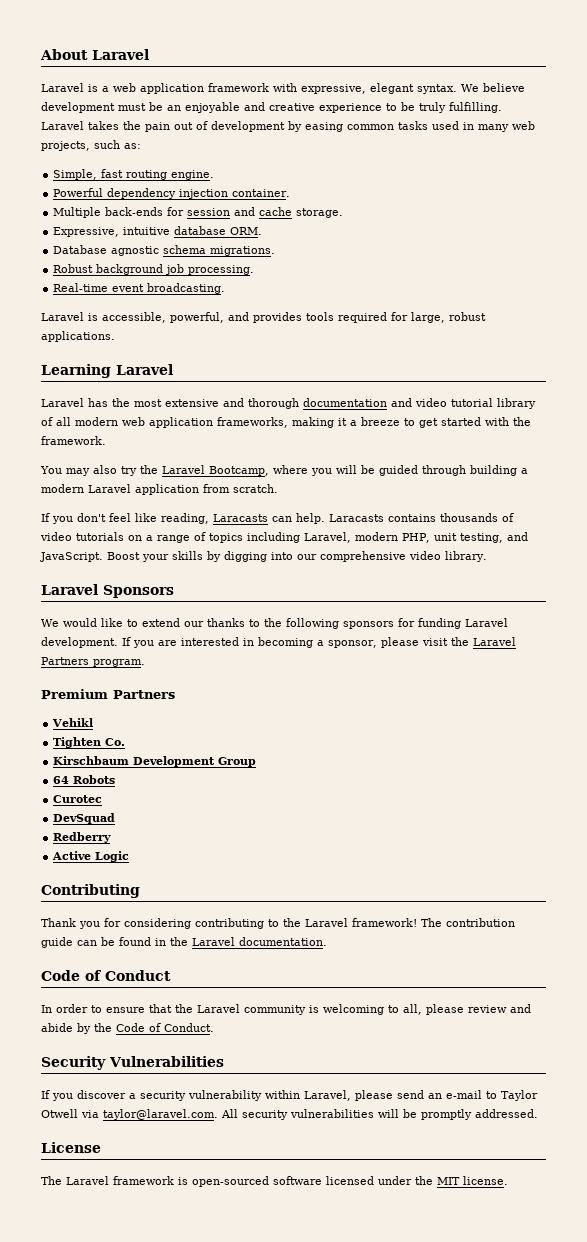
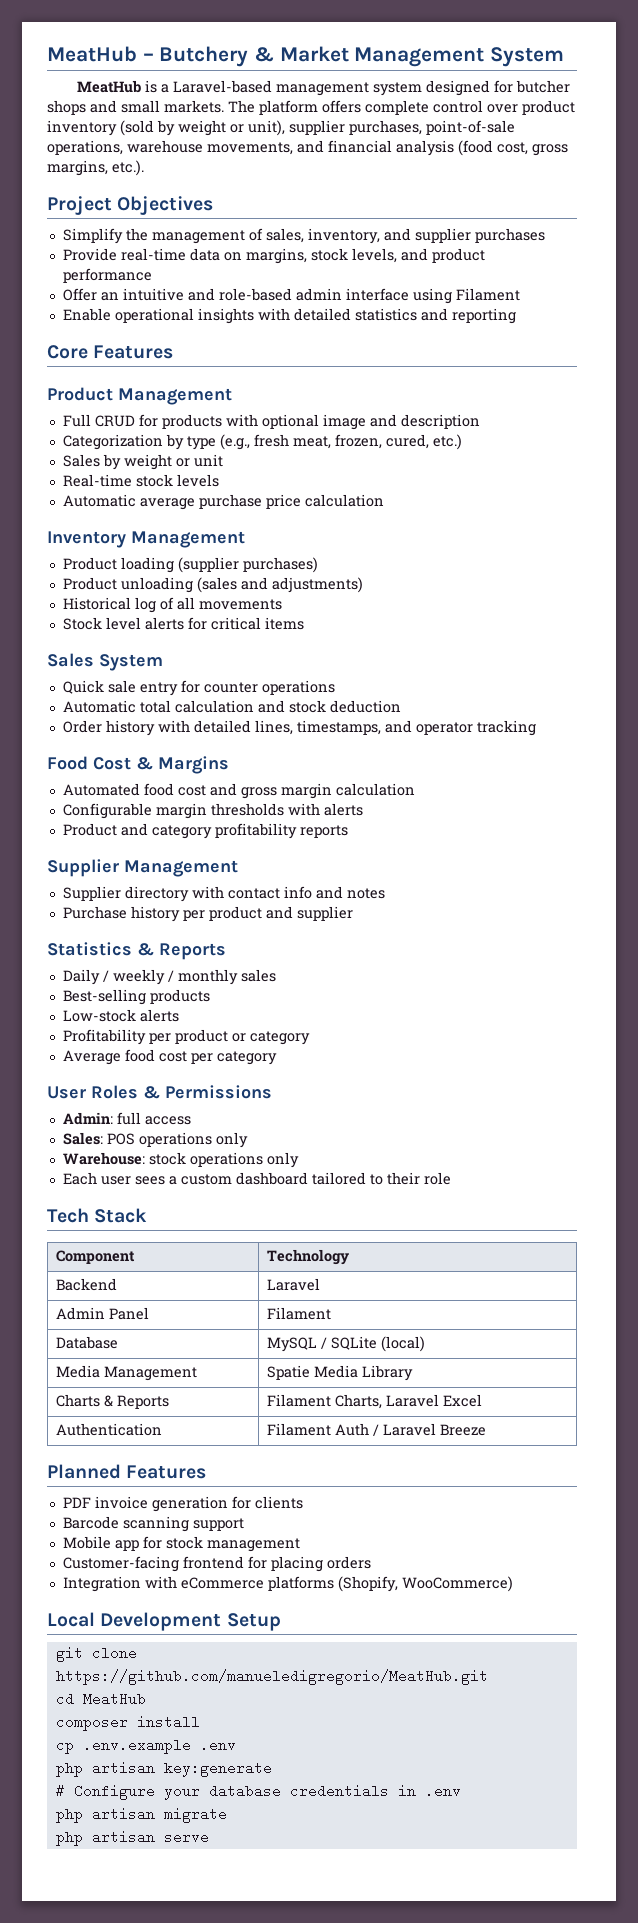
[40,49,149,60] [41,83,525,94] [41,102,502,113] [41,121,535,132] [41,140,141,151] [53,169,215,180] [53,188,291,199] [53,207,344,218] [53,226,263,237] [53,245,276,256] [53,264,255,275] [53,283,226,294] [41,312,486,323] [41,331,115,342] [41,364,173,378] [41,398,536,409] [41,417,531,428] [41,436,106,445] [40,465,528,476] [41,484,278,495] [41,513,514,524] [40,532,528,543] [40,551,487,562] [41,584,174,598] [41,618,508,629] [41,637,516,648] [41,657,145,667] [41,689,175,699] [52,718,94,727] [53,737,126,748] [53,756,257,767] [53,775,116,784] [53,795,103,803] [53,813,116,824] [53,832,112,843] [52,851,130,862] [41,884,140,898] [41,918,515,929] [41,937,327,948] [41,970,171,981] [41,1004,531,1015] [41,1023,214,1034] [41,1056,224,1070] [41,1090,538,1101] [41,1109,538,1120] [41,1142,101,1153] [41,1176,508,1187] About Laravel // Laravel is a web application framework with expressive, elegant syntax. We believe development must be an enjoyable and creative experience to be truly fulfilling. Laravel takes the pain out of development by easing common tasks used in many web projects, such as: // Simple, fast routing engine. // Powerful dependency injection container. // Multiple back-ends for session and cache storage. // Expressive, intuitive database ORM. // Database agnostic schema migrations. // Robust background job processing. // Real-time event broadcasting. // Laravel is accessible, powerful, and provides tools required for large, robust applications. // Learning Laravel // Laravel has the most extensive and thorough documentation and video tutorial library of all modern web application frameworks, making it a breeze to get started with the framework. // You may also try the Laravel Bootcamp, where you will be guided through building a modern Laravel application from scratch. // If you don't feel like reading, Laracasts can help. Laracasts contains thousands of video tutorials on a range of topics including Laravel, modern PHP, unit testing, and JavaScript. Boost your skills by digging into our comprehensive video library. // Laravel Sponsors // We would like to extend our thanks to the following sponsors for funding Laravel development. If you are interested in becoming a sponsor, please visit the Laravel Partners program. // Premium Partners // Vehikl // Tighten Co. // Kirschbaum Development Group // 64 Robots // Curotec // DevSquad // Redberry // Active Logic // Contributing // Thank you for considering contributing to the Laravel framework! The contribution guide can be found in the Laravel documentation. // Code of Conduct // In order to ensure that the Laravel community is welcoming to all, please review and abide by the Code of Conduct. // Security Vulnerabilities // If you discover a security vulnerability within Laravel, please send an e-mail to Taylor Otwell via taylor@laravel.com. All security vulnerabilities will be promptly addressed. // License // The Laravel framework is open-sourced software licensed under the MIT license. -> [47,46,565,67] [77,80,571,96] [47,100,575,115] [47,120,515,136] [47,140,568,156] [47,160,144,176] [47,196,214,215] [62,228,545,244] [62,248,485,264] [62,268,152,283] [62,288,520,304] [62,308,516,324] [47,345,174,359] [47,387,232,405] [62,414,480,430] [62,434,462,450] [62,454,223,470] [62,474,219,487] [62,494,384,510] [47,531,245,548] [62,557,318,573] [62,577,363,593] [62,597,282,613] [62,617,304,630] [47,653,163,671] [62,680,335,696] [62,700,401,713] [62,720,536,736] [47,756,229,774] [62,783,415,799] [62,803,363,819] [62,823,348,839] [47,859,238,877] [62,886,385,902] [62,906,353,922] [47,942,226,960] [62,969,276,985] [62,989,210,1005] [62,1009,179,1022] [62,1029,310,1045] [62,1049,277,1065] [47,1085,272,1099] [62,1112,191,1125] [62,1132,248,1148] [62,1152,299,1168] [62,1172,451,1185] [47,1208,148,1223] [55,1250,135,1264] [266,1249,349,1265] [55,1278,117,1291] [266,1278,320,1291] [55,1307,149,1320] [266,1307,331,1320] [55,1336,118,1349] [266,1336,425,1352] [55,1365,197,1381] [266,1365,413,1381] [55,1394,169,1409] [266,1394,482,1409] [55,1423,162,1436] [266,1423,486,1436] [47,1464,207,1479] [62,1496,303,1512] [62,1516,244,1532] [62,1536,300,1552] [62,1556,371,1572] [62,1576,513,1592] [47,1612,281,1631] [55,1646,137,1662] [55,1669,488,1685] [55,1692,146,1706] [55,1715,200,1731] [55,1738,236,1754] [55,1761,272,1777] [55,1784,461,1800] [55,1807,227,1823] [55,1830,209,1846] MeatHub – Butchery & Market Management System // MeatHub is a Laravel-based management system designed for butcher shops and small markets. The platform offers complete control over product inventory (sold by weight or unit), supplier purchases, point-of-sale operations, warehouse movements, and financial analysis (food cost, gross margins, etc.). // Project Objectives // Simplify the management of sales, inventory, and supplier purchases // Provide real-time data on margins, stock levels, and product performance // Offer an intuitive and role-based admin interface using Filament // Enable operational insights with detailed statistics and reporting // Core Features // Product Management // Full CRUD for products with optional image and description // Categorization by type (e.g., fresh meat, frozen, cured, etc.) // Sales by weight or unit // Real-time stock levels // Automatic average purchase price calculation // Inventory Management // Product loading (supplier purchases) // Product unloading (sales and adjustments) // Historical log of all movements // Stock level alerts for critical items // Sales System // Quick sale entry for counter operations // Automatic total calculation and stock deduction // Order history with detailed lines, timestamps, and operator tracking // Food Cost & Margins // Automated food cost and gross margin calculation // Configurable margin thresholds with alerts // Product and category profitability reports // Supplier Management // Supplier directory with contact info and notes // Purchase history per product and supplier // Statistics & Reports // Daily / weekly / monthly sales // Best-selling products // Low-stock alerts // Profitability per product or category // Average food cost per category // User Roles & Permissions // Admin: full access // Sales: POS operations only // Warehouse: stock operations only // Each user sees a custom dashboard tailored to their role // Tech Stack // Component | Technology // Backend | Laravel // Admin Panel | Filament // Database | MySQL / SQLite (local) // Media Management | Spatie Media Library // Charts & Reports | Filament Charts, Laravel Excel // Authentication | Filament Auth / Laravel Breeze // Planned Features // PDF invoice generation for clients // Barcode scanning support // Mobile app for stock management // Customer-facing frontend for placing orders // Integration with eCommerce platforms (Shopify, WooCommerce) // Local Development Setup // git clone https://github.com/manueledigregorio/MeatHub.git // cd MeatHub // composer install // cp .env.example .env // php artisan key:generate // # Configure your database credentials in .env // php artisan migrate // php artisan serve

